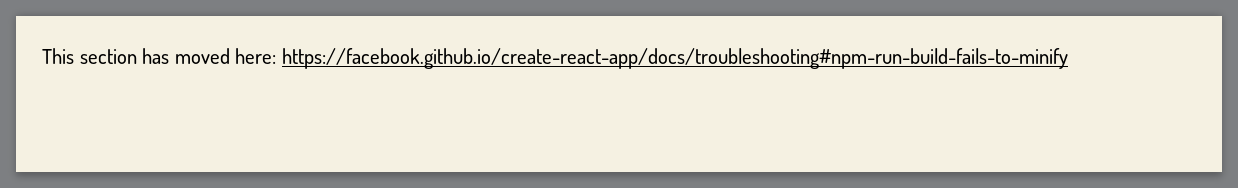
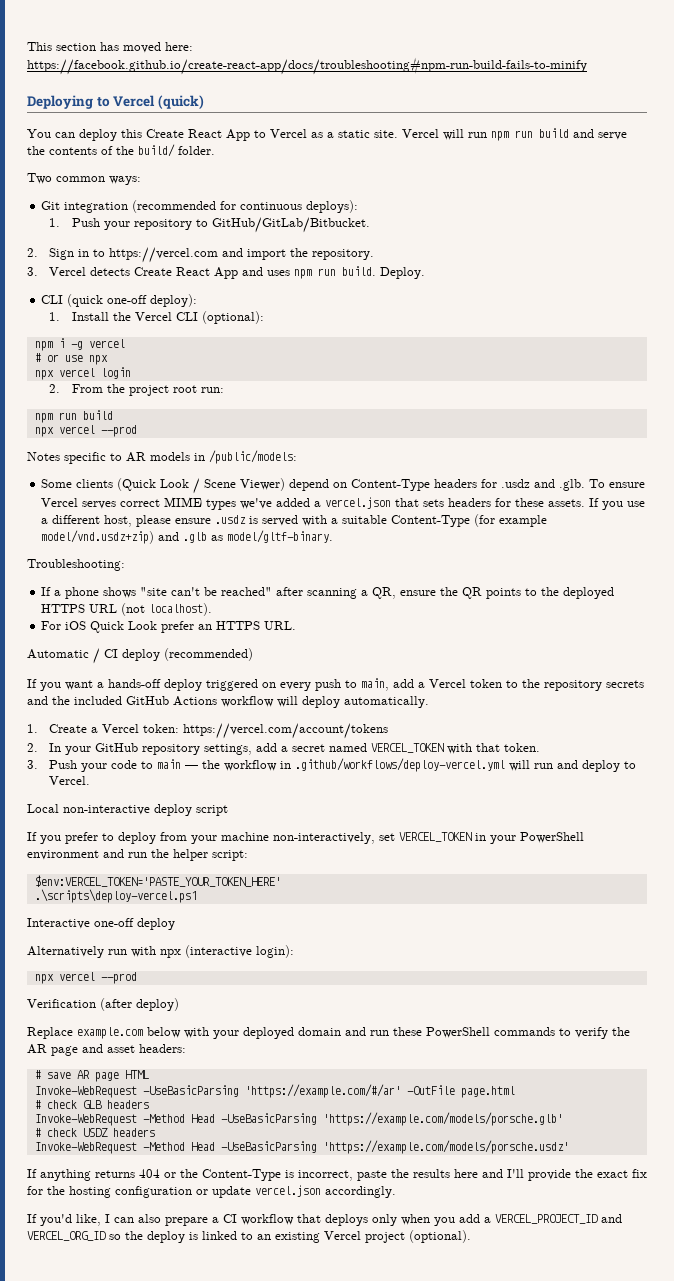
(1068, 58) none -> [27,95,204,109] [27,128,627,141] [27,144,215,157] [27,173,141,185] [41,200,359,213] [49,217,370,233] [27,247,375,263] [27,266,426,279] [41,294,198,307] [49,311,264,324] [34,338,125,351] [34,353,108,365] [34,367,131,380] [49,384,224,396] [34,410,113,423] [34,425,137,437] [27,450,297,464] [41,478,646,494] [41,497,646,510] [41,514,548,527] [41,530,334,544] [27,559,125,571] [41,587,615,599] [41,603,213,616] [41,621,297,633] [27,648,253,664] [27,678,644,691] [27,696,429,708] [27,723,389,739] [27,743,541,755] [27,758,637,772] [49,776,91,785] [27,804,228,816] [27,832,584,844] [27,849,248,861] [34,875,281,887] [34,889,197,903] [27,918,175,930] [27,945,294,958] [34,972,137,984] [27,998,179,1011] [27,1027,630,1039] [27,1044,186,1056] [34,1070,149,1082] [34,1084,515,1098] [34,1100,149,1109] [34,1112,563,1126] [34,1128,155,1137] [34,1140,569,1154] [27,1169,647,1181] [27,1185,396,1198] [27,1214,622,1226] [27,1230,471,1243] // Deploying to Vercel (quick) // You can deploy this Create React App to Vercel as a static site. Vercel will run npm run build and serve the contents of the build/ folder. // Two common ways: // Git integration (recommended for continuous deploys): // 1. Push your repository to GitHub/GitLab/Bitbucket. // 2. Sign in to https://vercel.com and import the repository. // 3. Vercel detects Create React App and uses npm run build. Deploy. // CLI (quick one-off deploy): // 1. Install the Vercel CLI (optional): // npm i -g vercel // # or use npx // npx vercel login // 2. From the project root run: // npm run build // npx vercel --prod // Notes specific to AR models in /public/models: // Some clients (Quick Look / Scene Viewer) depend on Content-Type headers for .usdz and .glb. To ensure Vercel serves correct MIME types we've added a vercel.json that sets headers for these assets. If you use a different host, please ensure .usdz is served with a suitable Content-Type (for example model/vnd.usdz+zip) and .glb as model/gltf-binary. // Troubleshooting: // If a phone shows "site can't be reached" after scanning a QR, ensure the QR points to the deployed HTTPS URL (not localhost). // For iOS Quick Look prefer an HTTPS URL. // Automatic / CI deploy (recommended) // If you want a hands-off deploy triggered on every push to main, add a Vercel token to the repository secrets and the included GitHub Actions workflow will deploy automatically. // 1. Create a Vercel token: https://vercel.com/account/tokens // 2. In your GitHub repository settings, add a secret named VERCEL_TOKEN with that token. // 3. Push your code to main — the workflow in .github/workflows/deploy-vercel.yml will run and deploy to Vercel. // Local non-interactive deploy script // If you prefer to deploy from your machine non-interactively, set VERCEL_TOKEN in your PowerShell environment and run the helper script: // $env:VERCEL_TOKEN='PASTE_YOUR_TOKEN_HERE' // .\scripts\deploy-vercel.ps1 // Interactive one-off deploy // Alternatively run with npx (interactive login): // npx vercel --prod // Verification (after deploy) // Replace example.com below with your deployed domain and run these PowerShell commands to verify the AR page and asset headers: // # save AR page HTML // Invoke-WebRequest -UseBasicParsing 'https://example.com/#/ar' -OutFile page.html // # check GLB headers // Invoke-WebRequest -Method Head -UseBasicParsing 'https://example.com/models/porsche.glb' // # check USDZ headers // Invoke-WebRequest -Method Head -UseBasicParsing 'https://example.com/models/porsche.usdz' // If anything returns 404 or the Content-Type is incorrect, paste the results here and I'll provide the exact fix for the hosting configuration or update vercel.json accordingly. // If you'd like, I can also prepare a CI workflow that deploys only when you add a VERCEL_PROJECT_ID and VERCEL_ORG_ID so the deploy is linked to an existing Vercel project (optional).

